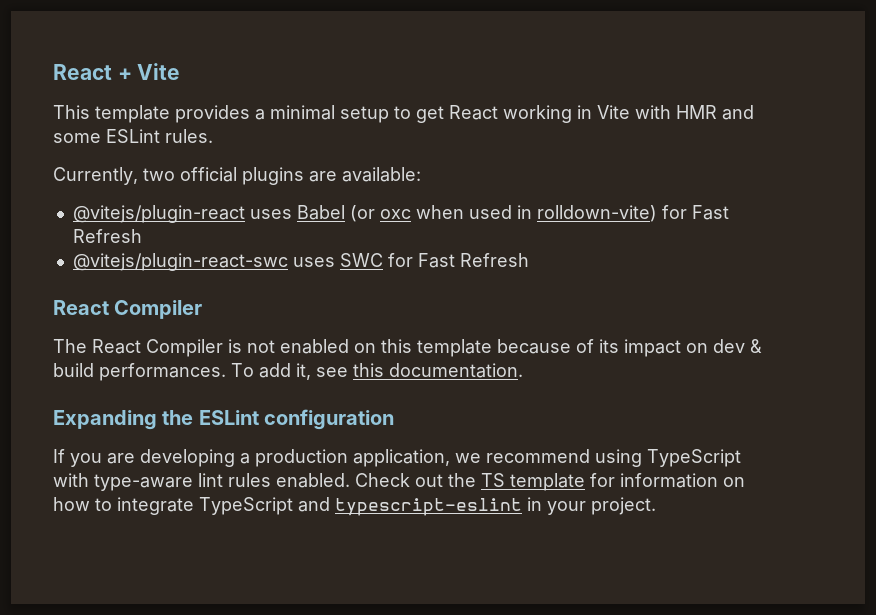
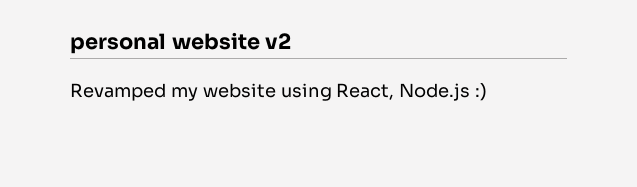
[53,63,181,80] [53,105,754,123] [53,129,213,143] [53,167,421,185] [72,205,729,223] [72,229,142,243] [72,253,529,271] [53,300,203,319] [53,339,762,357] [53,363,523,381] [53,409,395,430] [53,449,741,467] [53,473,745,491] [53,497,656,516] React + Vite // This template provides a minimal setup to get React working in Vite with HMR and some ESLint rules. // Currently, two official plugins are available: // @vitejs/plugin-react uses Babel (or oxc when used in rolldown-vite) for Fast Refresh // @vitejs/plugin-react-swc uses SWC for Fast Refresh // React Compiler // The React Compiler is not enabled on this template because of its impact on dev & build performances. To add it, see this documentation. // Expanding the ESLint configuration // If you are developing a production application, we recommend using TypeScript with type-aware lint rules enabled. Check out the TS template for information on how to integrate TypeScript and typescript-eslint in your project. -> [70,32,292,54] [70,83,488,101] personal website v2 // Revamped my website using React, Node.js :)

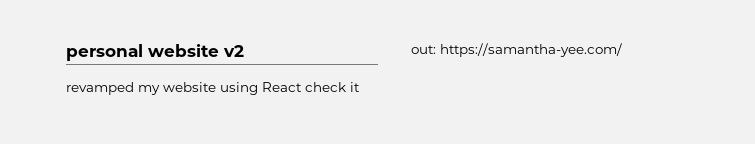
[70,83,166,101] Revamped -> [66,82,134,95] revamped
[336,83,488,101] React, Node.js :) -> [262,82,360,92] [411,43,622,57] React check it out: https://samantha-yee.com/

